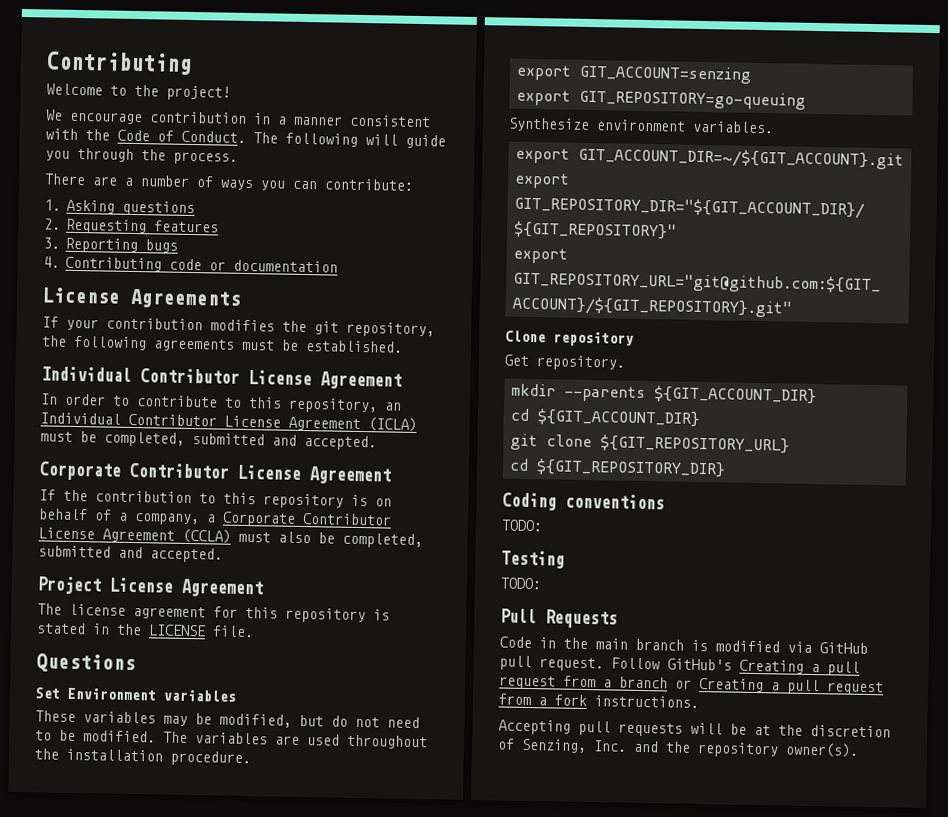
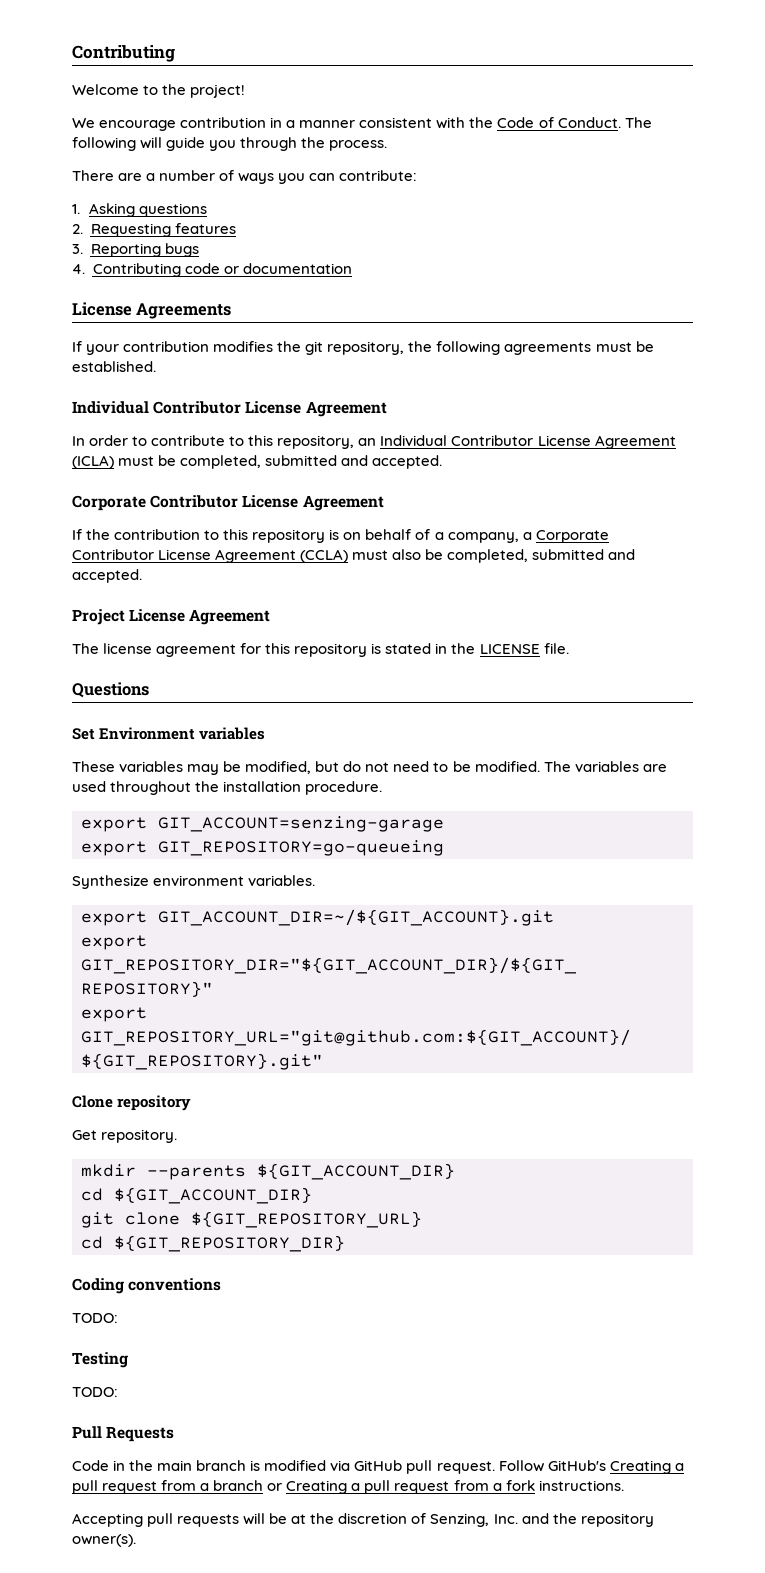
[579,64,753,84] [516,89,807,110] GIT_ACCOUNT=senzing // export GIT_REPOSITORY=go-queuing -> [158,816,444,832] [81,840,444,856] GIT_ACCOUNT=senzing-garage // export GIT_REPOSITORY=go-queueing

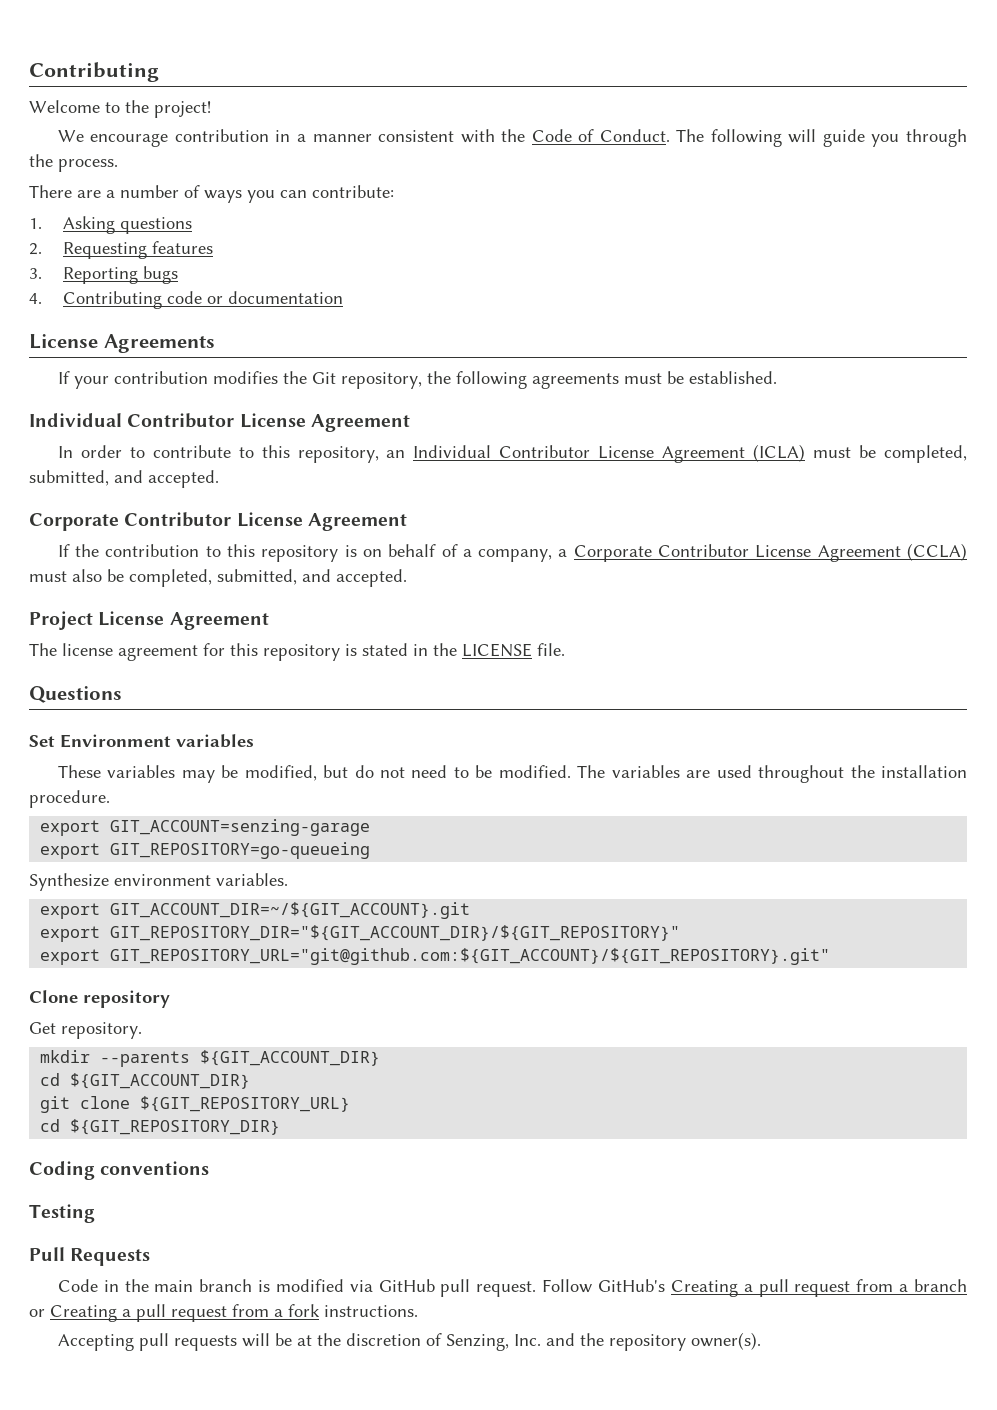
[305,341,324,355] git -> [311,372,336,384] Git
[265,455,338,466] submitted -> [29,470,109,486] submitted,
[532,549,605,560] submitted -> [217,569,297,585] submitted,
[72,1313,118,1323] // TODO: -> (210, 1168) none
[72,1387,118,1397] // TODO: -> (95, 1213) none

